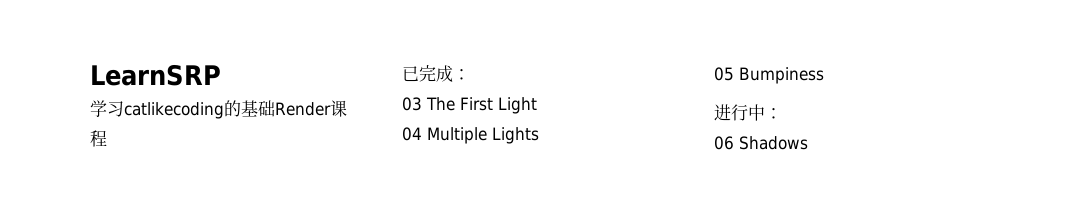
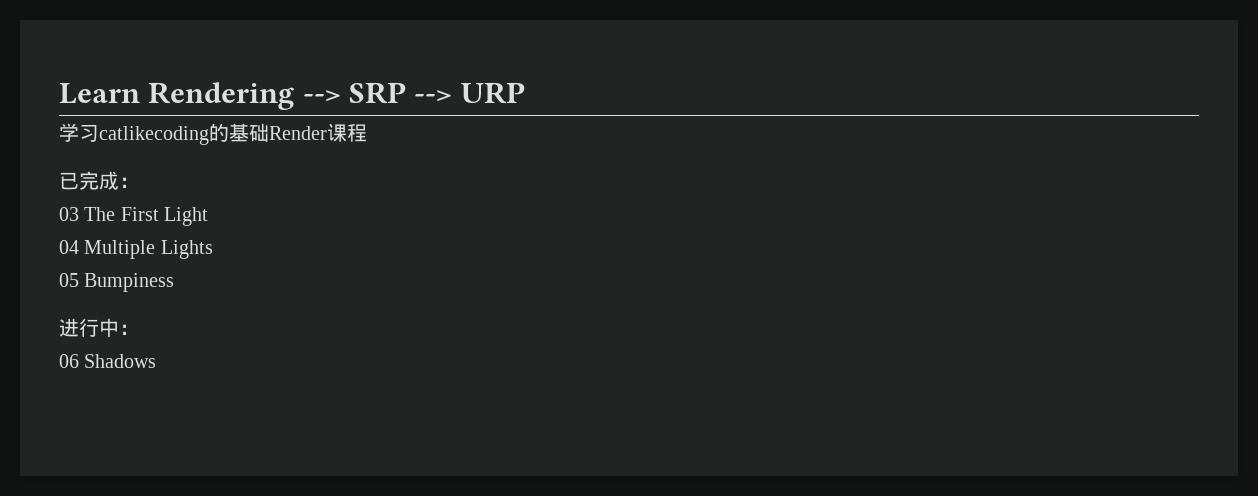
[90,64,221,86] LearnSRP -> [59,82,525,110] Learn Rendering --> SRP --> URP

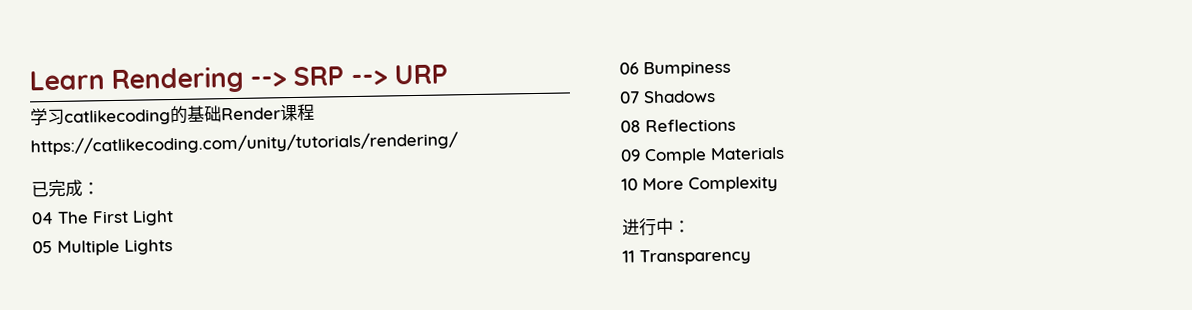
(367, 132) none -> [30,131,458,156] https://catlikecoding.com/unity/tutorials/rendering/
[59,207,79,221] 03 -> [31,212,54,225] 04
[59,240,79,254] 04 -> [32,241,53,254] 05
[59,273,79,287] 05 -> [619,62,639,75] 06
(175, 282) none -> [619,90,716,104] [620,118,736,133] [620,146,785,165] [621,175,778,193] // 07 Shadows // 08 Reflections // 09 Comple Materials // 10 More Complexity
[59,354,157,368] 06 Shadows -> [622,248,751,266] 11 Transparency

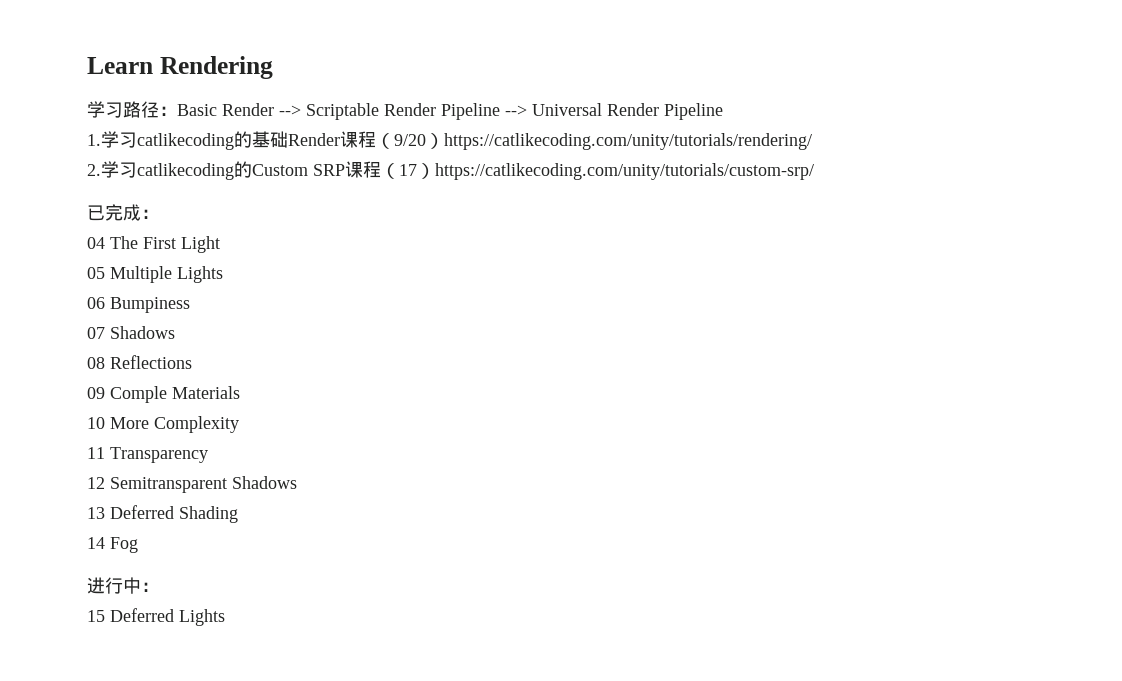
[250,64,448,87] --> SRP --> URP // -> [87,101,723,120] [87,134,101,146] // 学习路径：Basic Render --> Scriptable Render Pipeline --> Universal Render Pipeline // 1.
(315, 112) none -> [376,133,444,149] （9/20）
(458, 143) none -> [87,161,814,180] // 2.学习catlikecoding的Custom SRP课程（17）https://catlikecoding.com/unity/tutorials/custom-srp/
(778, 184) none -> [87,447,208,463] [87,476,297,493] [87,505,238,523] [87,537,138,553] // 11 Transparency // 12 Semitransparent Shadows // 13 Deferred Shading // 14 Fog
[622,248,751,266] 11 Transparency -> [87,608,225,626] 15 Deferred Lights

